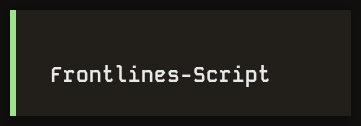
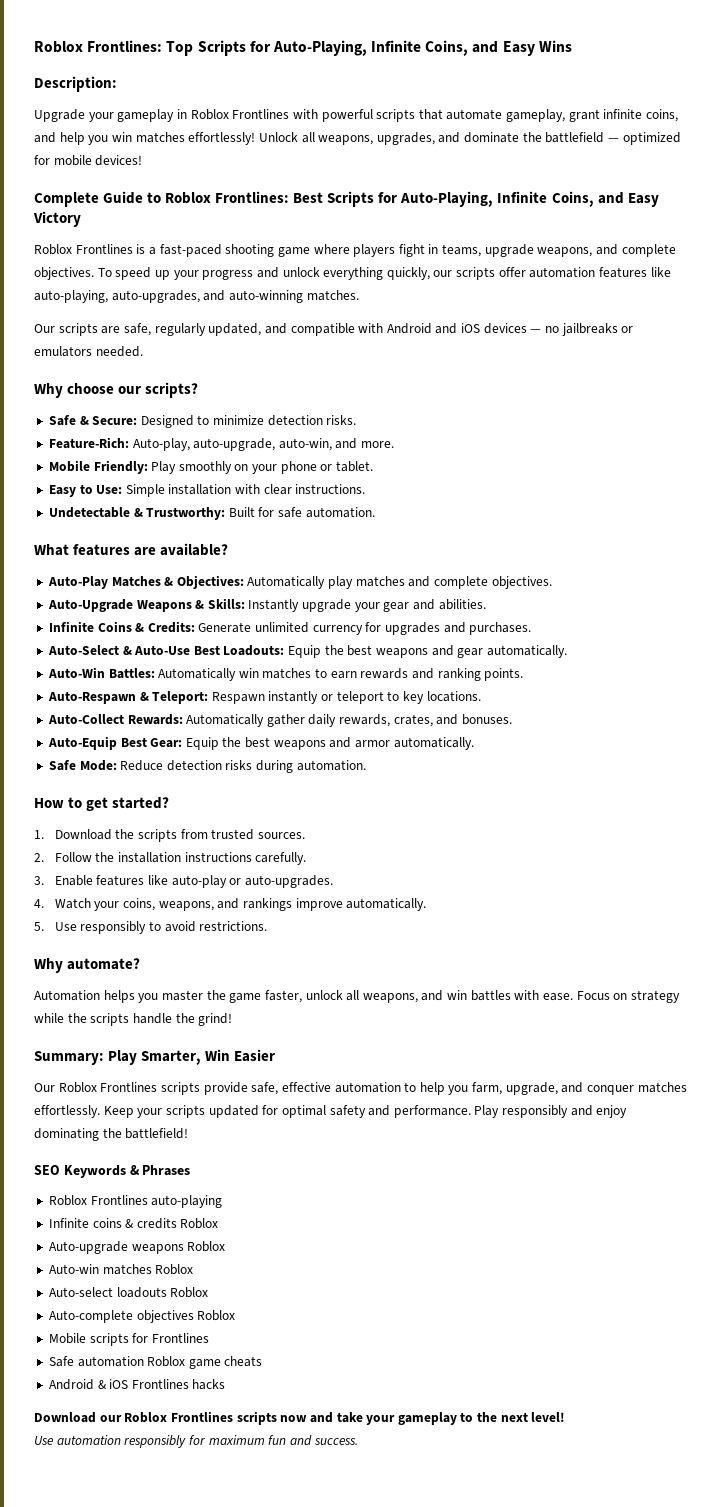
[50,65,271,87] Frontlines-Script -> [34,40,572,56] [34,76,117,92] [34,109,679,122] [34,132,681,145] [34,155,143,166] [34,191,659,207] [33,211,81,227] [34,244,676,257] [34,267,671,280] [34,290,359,303] [34,323,634,336] [34,346,143,357] [34,382,199,398] [48,415,357,428] [48,437,395,451] [48,460,374,474] [48,484,366,497] [48,507,375,520] [34,543,229,556] [47,575,552,589] [47,598,486,612] [48,621,532,635] [47,645,567,658] [47,667,524,681] [47,691,481,704] [47,714,513,727] [47,736,474,750] [48,760,366,773] [34,797,170,811] [34,829,305,842] [34,852,307,865] [34,875,333,888] [34,898,427,911] [34,921,268,934] [34,958,141,973] [34,990,680,1003] [34,1013,233,1026] [34,1049,276,1065] [34,1082,687,1095] [34,1105,628,1118] [34,1128,189,1141] [34,1165,191,1178] [48,1195,223,1208] [48,1218,219,1229] [48,1241,226,1254] [48,1264,194,1275] [48,1287,209,1298] [48,1310,236,1323] [48,1333,209,1346] [48,1356,263,1369] [48,1379,226,1390] [34,1411,566,1425] [34,1435,358,1448] Roblox Frontlines: Top Scripts for Auto-Playing, Infinite Coins, and Easy Wins // Description: // Upgrade your gameplay in Roblox Frontlines with powerful scripts that automate gameplay, grant infinite coins, and help you win matches effortlessly! Unlock all weapons, upgrades, and dominate the battlefield — optimized for mobile devices! // Complete Guide to Roblox Frontlines: Best Scripts for Auto-Playing, Infinite Coins, and Easy Victory // Roblox Frontlines is a fast-paced shooting game where players fight in teams, upgrade weapons, and complete objectives. To speed up your progress and unlock everything quickly, our scripts offer automation features like auto-playing, auto-upgrades, and auto-winning matches. // Our scripts are safe, regularly updated, and compatible with Android and iOS devices — no jailbreaks or emulators needed. // Why choose our scripts? // Safe & Secure: Designed to minimize detection risks. // Feature-Rich: Auto-play, auto-upgrade, auto-win, and more. // Mobile Friendly: Play smoothly on your phone or tablet. // Easy to Use: Simple installation with clear instructions. // Undetectable & Trustworthy: Built for safe automation. // What features are available? // Auto-Play Matches & Objectives: Automatically play matches and complete objectives. // Auto-Upgrade Weapons & Skills: Instantly upgrade your gear and abilities. // Infinite Coins & Credits: Generate unlimited currency for upgrades and purchases. // Auto-Select & Auto-Use Best Loadouts: Equip the best weapons and gear automatically. // Auto-Win Battles: Automatically win matches to earn rewards and ranking points. // Auto-Respawn & Teleport: Respawn instantly or teleport to key locations. // Auto-Collect Rewards: Automatically gather daily rewards, crates, and bonuses. // Auto-Equip Best Gear: Equip the best weapons and armor automatically. // Safe Mode: Reduce detection risks during automation. // How to get started? // 1. Download the scripts from trusted sources. // 2. Follow the installation instructions carefully. // 3. Enable features like auto-play or auto-upgrades. // 4. Watch your coins, weapons, and rankings improve automatically. // 5. Use responsibly to avoid restrictions. // Why automate? // Automation helps you master the game faster, unlock all weapons, and win battles with ease. Focus on strategy while the scripts handle the grind! // Summary: Play Smarter, Win Easier // Our Roblox Frontlines scripts provide safe, effective automation to help you farm, upgrade, and conquer matches effortlessly. Keep your scripts updated for optimal safety and performance. Play responsibly and enjoy dominating the battlefield! // SEO Keywords & Phrases // Roblox Frontlines auto-playing // Infinite coins & credits Roblox // Auto-upgrade weapons Roblox // Auto-win matches Roblox // Auto-select loadouts Roblox // Auto-complete objectives Roblox // Mobile scripts for Frontlines // Safe automation Roblox game cheats // Android & iOS Frontlines hacks // Download our Roblox Frontlines scripts now and take your gameplay to the next level! // Use automation responsibly for maximum fun and success.

